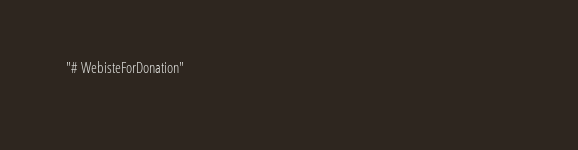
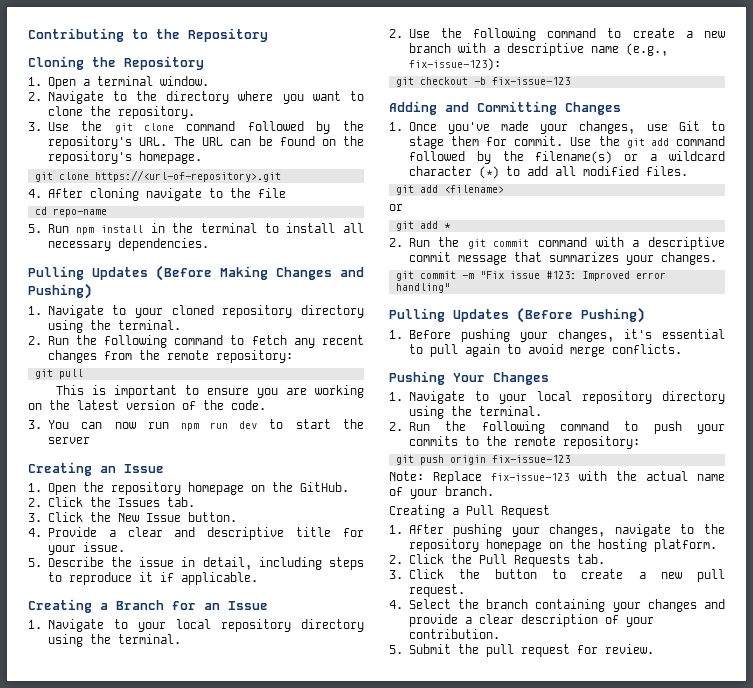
[66,61,185,73] "# WebisteForDonation" -> [28,28,268,42] [28,56,204,70] [28,76,209,89] [28,91,364,104] [47,106,195,119] [28,121,364,134] [47,136,364,149] [47,151,202,164] [34,170,281,182] [28,188,286,201] [34,207,107,217] [28,223,364,235] [47,238,209,251] [28,265,364,281] [28,283,92,299] [28,305,364,318] [47,320,181,333] [28,335,364,348] [47,350,293,363] [34,369,83,379] [56,385,364,398] [28,400,266,410] [28,419,364,431] [47,437,90,444] [28,462,164,476] [28,482,349,495] [28,497,195,507] [28,512,237,522] [28,527,364,540] [47,542,125,555] [28,557,364,570] [47,572,258,585] [28,599,268,613] [28,619,365,632] [47,634,181,647] [389,28,725,41] [408,43,668,56] [408,58,501,71] [395,77,570,87] [389,101,621,115] [389,121,725,134] [408,136,725,149] [408,151,725,164] [408,166,688,179] [395,185,504,195] [389,204,403,211] [395,221,451,231] [389,237,725,250] [408,252,717,265] [395,271,666,281] [395,283,450,293] [389,307,645,323] [389,329,725,342] [408,344,682,357] [389,371,549,385] [389,391,725,404] [408,406,542,419] [389,421,725,434] [408,436,640,449] [395,455,570,465] [389,471,725,484] [389,486,494,499] [389,505,550,518] [389,524,725,537] [408,539,717,552] [389,554,605,567] [389,569,725,582] [408,584,465,597] [389,599,725,612] [408,614,654,627] [408,629,500,639] [389,644,654,657] Contributing to the Repository // Cloning the Repository // 1. Open a terminal window. // 2. Navigate to the directory where you want to clone the repository. // 3. Use the git clone command followed by the repository's URL. The URL can be found on the repository's homepage. // git clone https://<url-of-repository>.git // 4. After cloning navigate to the file // cd repo-name // 5. Run npm install in the terminal to install all necessary dependencies. // Pulling Updates (Before Making Changes and Pushing) // 1. Navigate to your cloned repository directory using the terminal. // 2. Run the following command to fetch any recent changes from the remote repository: // git pull // This is important to ensure you are working on the latest version of the code. // 3. You can now run npm run dev to start the server // Creating an Issue // 1. Open the repository homepage on the GitHub. // 2. Click the Issues tab. // 3. Click the New Issue button. // 4. Provide a clear and descriptive title for your issue. // 5. Describe the issue in detail, including steps to reproduce it if applicable. // Creating a Branch for an Issue // 1. Navigate to your local repository directory using the terminal. // 2. Use the following command to create a new branch with a descriptive name (e.g., fix-issue-123): // git checkout -b fix-issue-123 // Adding and Committing Changes // 1. Once you've made your changes, use Git to stage them for commit. Use the git add command followed by the filename(s) or a wildcard character (*) to add all modified files. // git add <filename> // or // git add * // 2. Run the git commit command with a descriptive commit message that summarizes your changes. // git commit -m "Fix issue #123: Improved error handling" // Pulling Updates (Before Pushing) // 1. Before pushing your changes, it's essential to pull again to avoid merge conflicts. // Pushing Your Changes // 1. Navigate to your local repository directory using the terminal. // 2. Run the following command to push your commits to the remote repository: // git push origin fix-issue-123 // Note: Replace fix-issue-123 with the actual name of your branch. // Creating a Pull Request // 1. After pushing your changes, navigate to the repository homepage on the hosting platform. // 2. Click the Pull Requests tab. // 3. Click the button to create a new pull request. // 4. Select the branch containing your changes and provide a clear description of your contribution. // 5. Submit the pull request for review.

